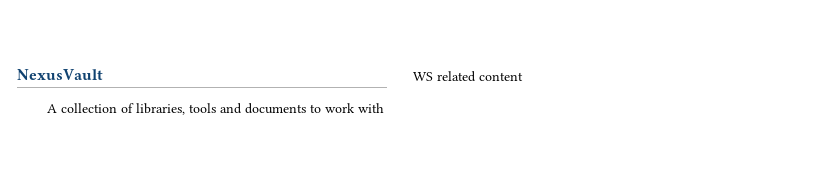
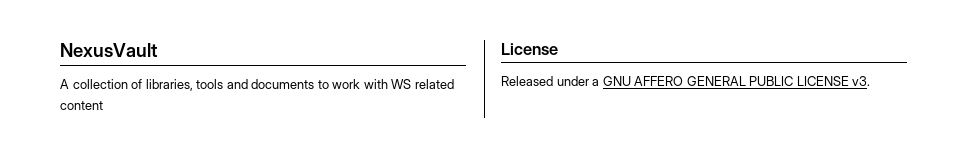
(523, 76) none -> [501,43,558,55] [501,76,871,86] // License // Released under a GNU AFFERO GENERAL PUBLIC LICENSE v3.

